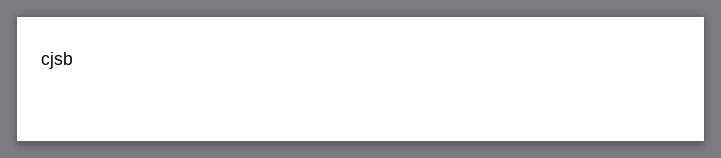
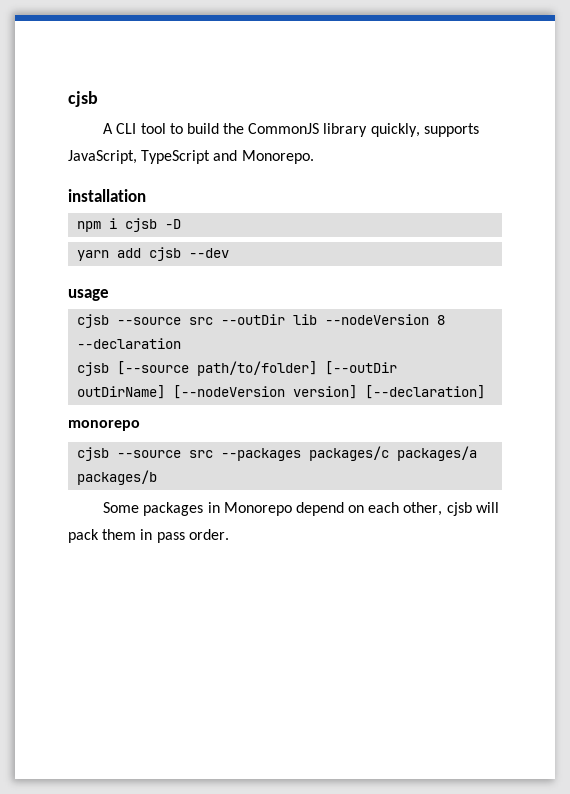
[41,52,73,69] cjsb -> [68,91,98,107] [103,123,479,137] [68,150,314,164] [68,189,146,202] [77,218,182,232] [77,247,230,261] [68,289,109,301] [77,314,446,328] [77,338,182,349] [77,361,398,376] [77,385,486,399] [68,420,140,431] [77,446,478,461] [77,470,158,485] [103,502,499,516] [68,529,229,543] cjsb // A CLI tool to build the CommonJS library quickly, supports JavaScript, TypeScript and Monorepo. // installation // npm i cjsb -D // yarn add cjsb --dev // usage // cjsb --source src --outDir lib --nodeVersion 8 --declaration // cjsb [--source path/to/folder] [--outDir outDirName] [--nodeVersion version] [--declaration] // monorepo // cjsb --source src --packages packages/c packages/a packages/b // Some packages in Monorepo depend on each other, cjsb will pack them in pass order.

